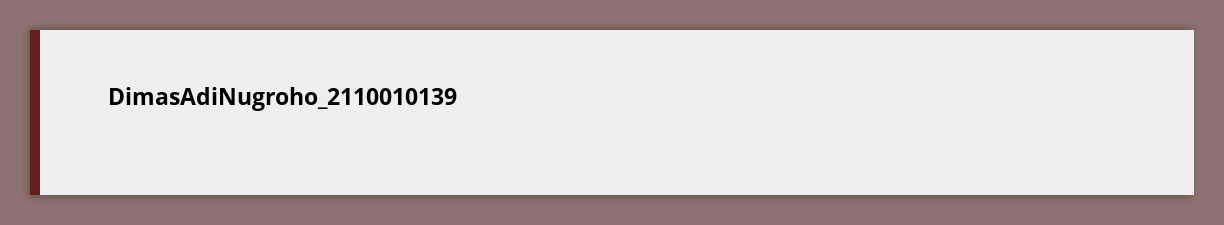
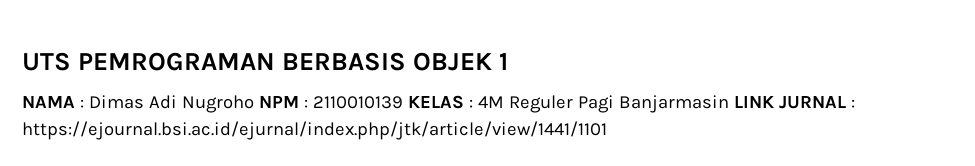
[108,87,457,111] DimasAdiNugroho_2110010139 -> [22,52,509,71] [22,95,855,113] [22,121,607,140] UTS PEMROGRAMAN BERBASIS OBJEK 1 // NAMA : Dimas Adi Nugroho NPM : 2110010139 KELAS : 4M Reguler Pagi Banjarmasin LINK JURNAL : https://ejournal.bsi.ac.id/ejurnal/index.php/jtk/article/view/1441/1101

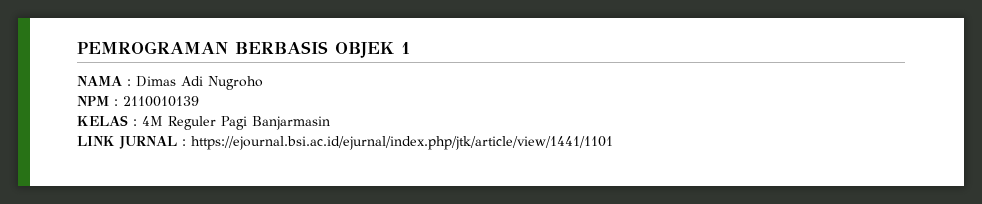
[22,52,71,71] UTS -> (77, 47) none
(254, 104) none -> (263, 83) //
(403, 102) none -> (199, 101) //
(729, 104) none -> (330, 123) //

